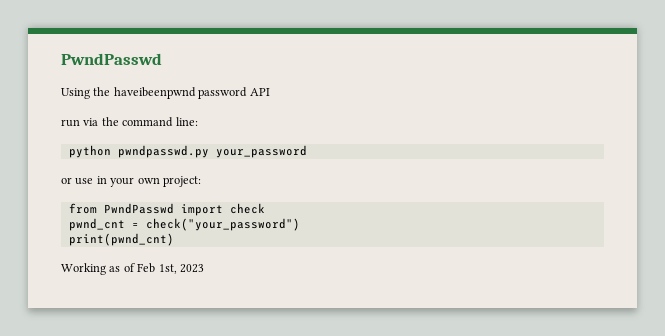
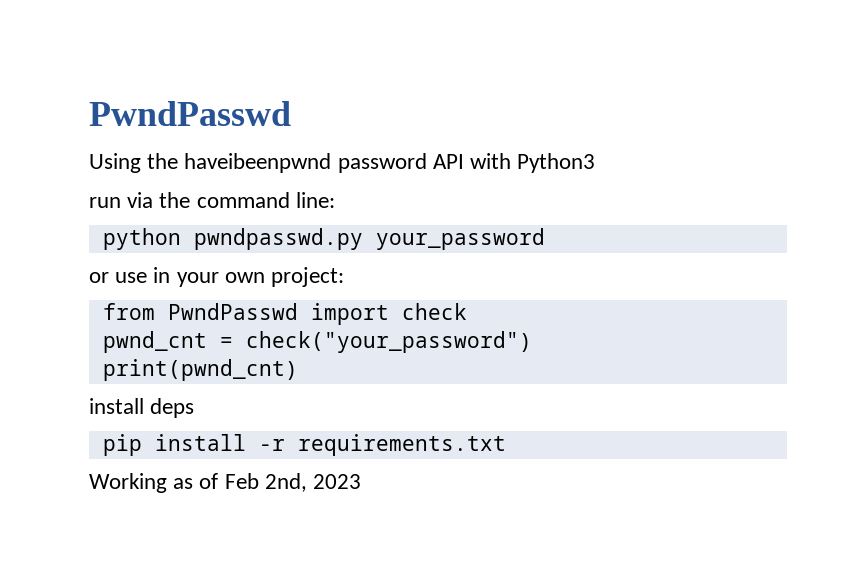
(270, 92) none -> [470,153,596,173] with Python3
(174, 239) none -> [89,398,195,418] [102,434,506,456] // install deps // pip install -r requirements.txt
[158,264,177,274] 1st, -> [264,473,307,492] 2nd,

